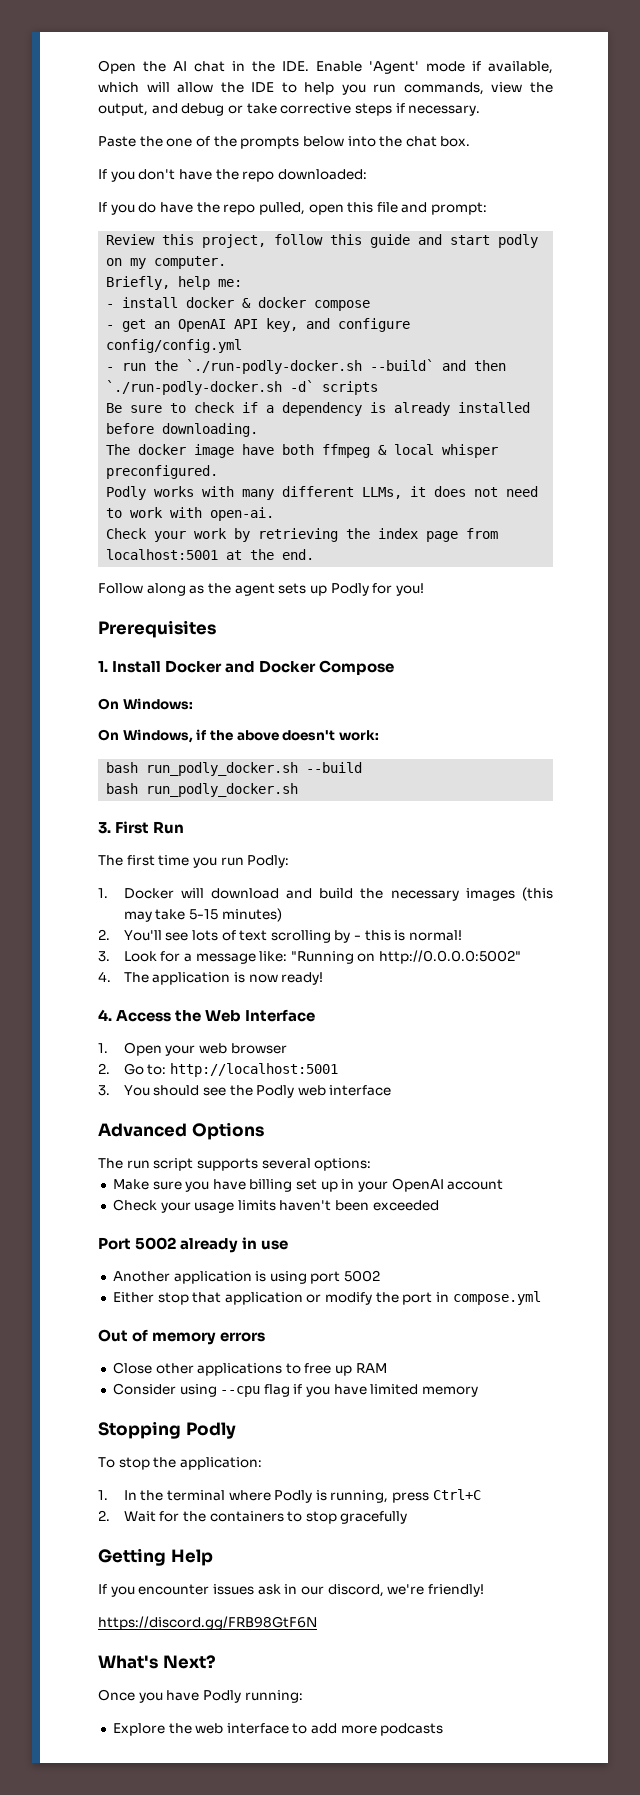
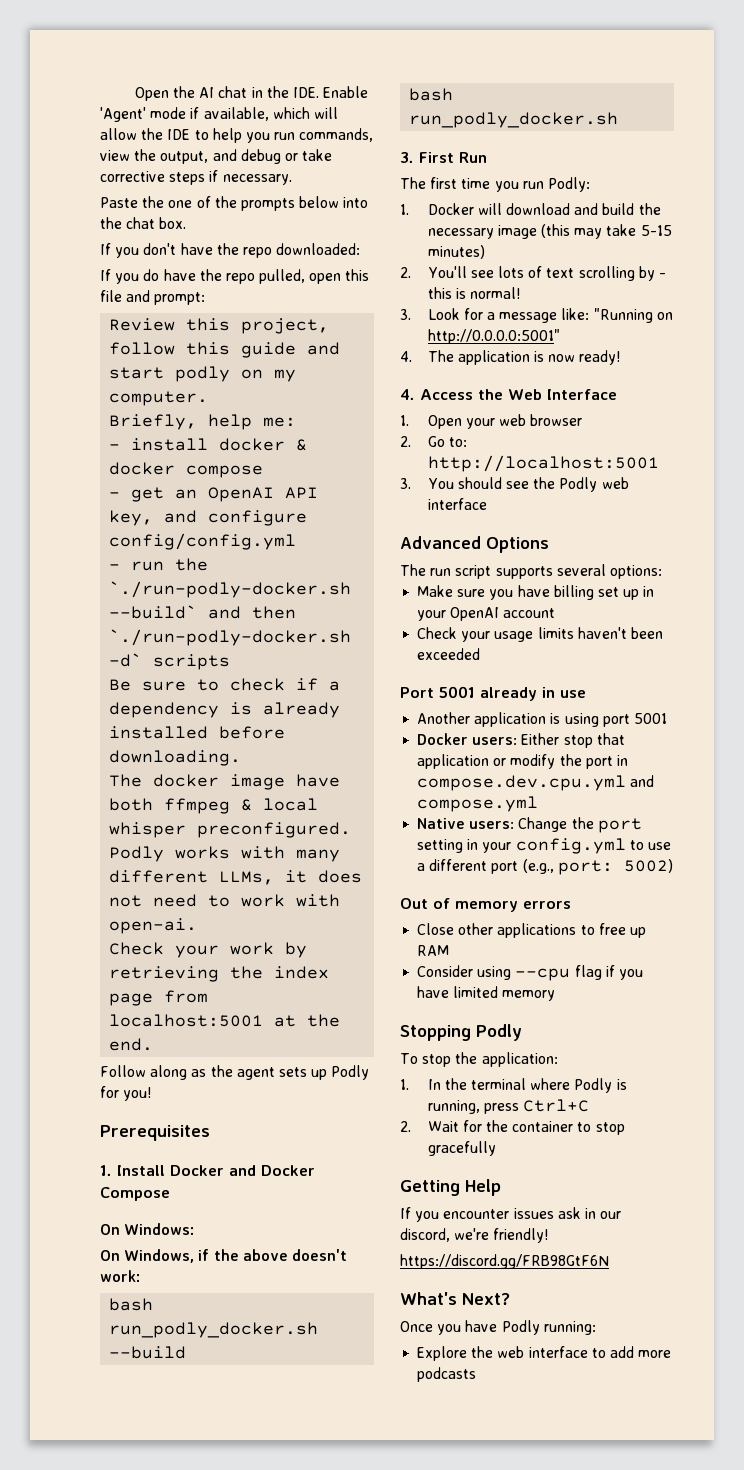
[465,888,515,901] images -> [497,225,537,239] image
[379,950,522,964] http://0.0.0.0:5002" -> [427,329,560,344] http://0.0.0.0:5001"
[135,1237,177,1250] 5002 -> [439,686,475,698] 5001
[344,1270,381,1282] 5002 // -> [633,713,667,724] [417,733,518,745] 5001 // Docker users:
(450, 1297) none -> [417,775,655,791] compose.dev.cpu.yml and
(541, 1298) none -> [417,817,642,833] [417,838,671,854] [417,859,673,875] // Native users: Change the port setting in your config.yml to use a different port (e.g., port: 5002)
[209,1511,284,1522] containers -> [512,1121,574,1132] container

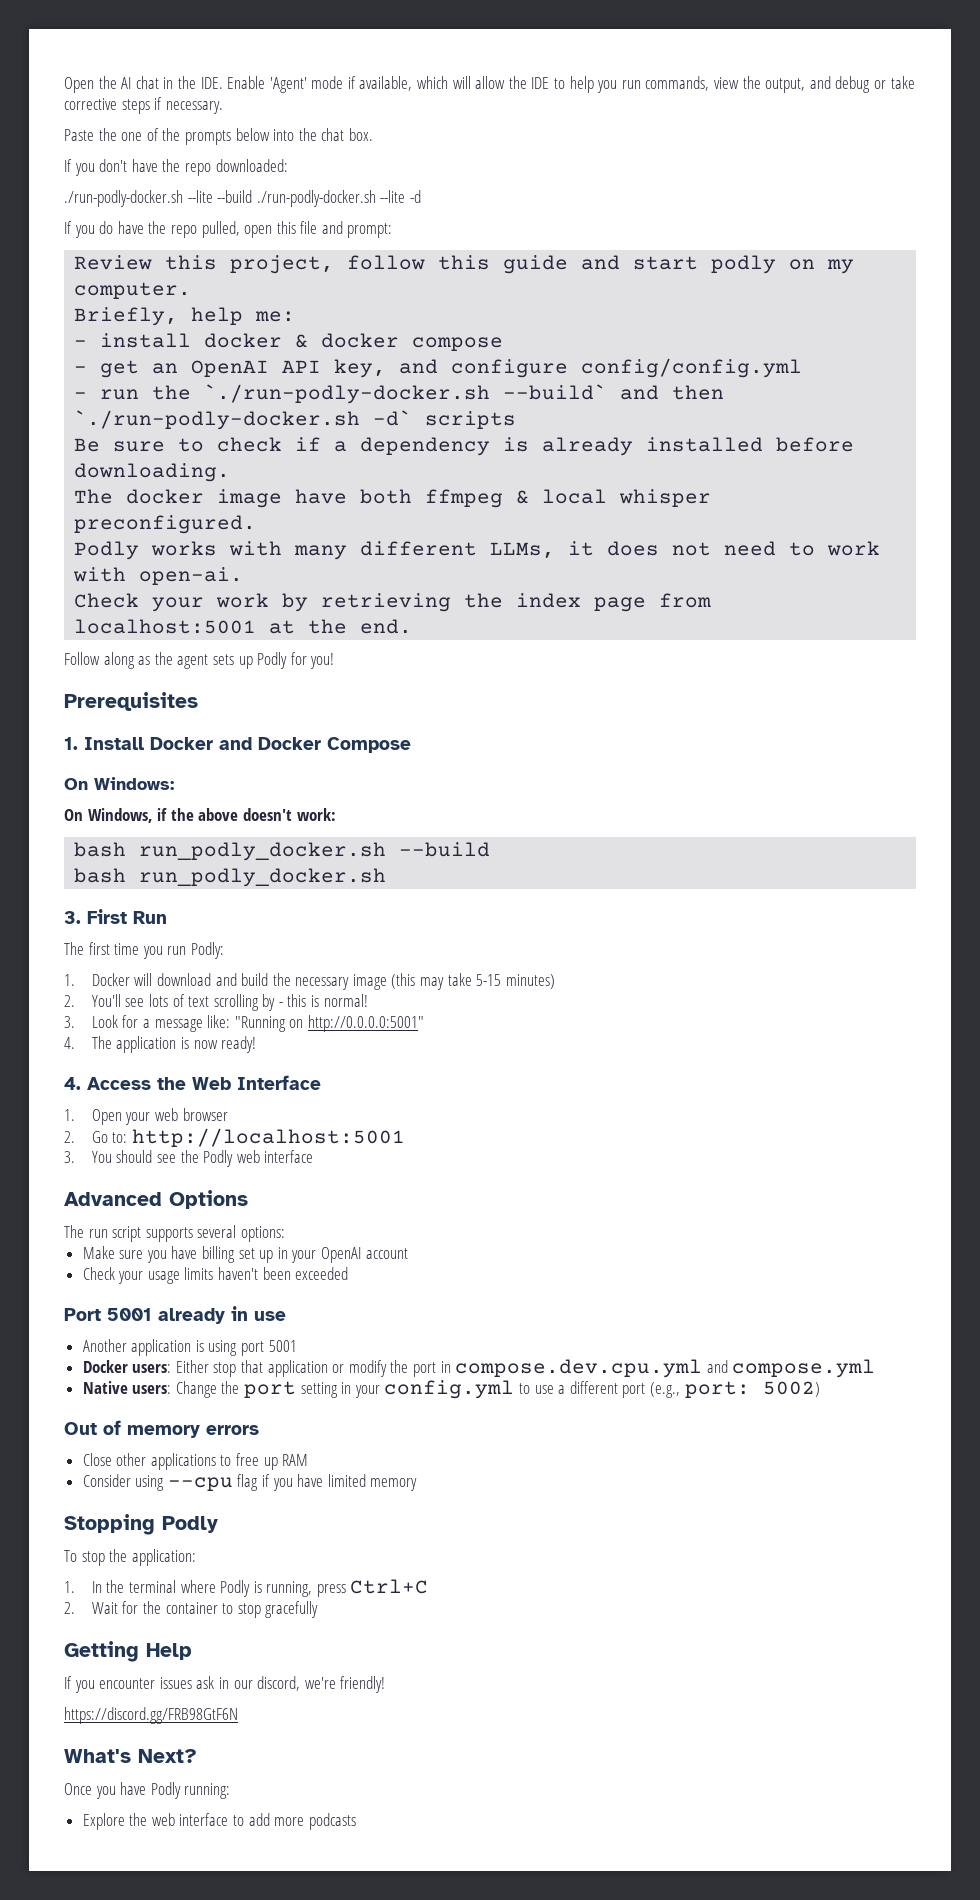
(361, 249) none -> [64,190,421,207] // ./run-podly-docker.sh --lite --build ./run-podly-docker.sh --lite -d

